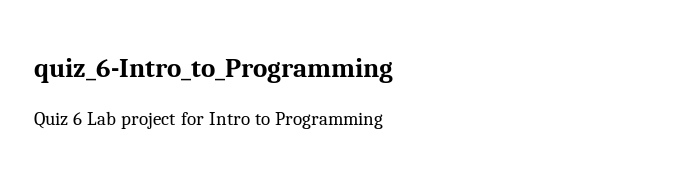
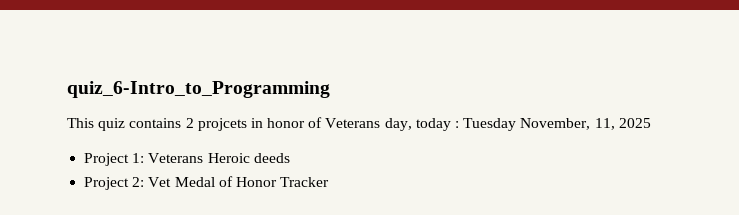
[34,111,383,129] Quiz 6 Lab project for Intro to Programming -> [67,117,651,131] [84,153,290,166] [84,176,330,190] This quiz contains 2 projcets in honor of Veterans day, today : Tuesday November, 11, 2025 // Project 1: Veterans Heroic deeds // Project 2: Vet Medal of Honor Tracker

